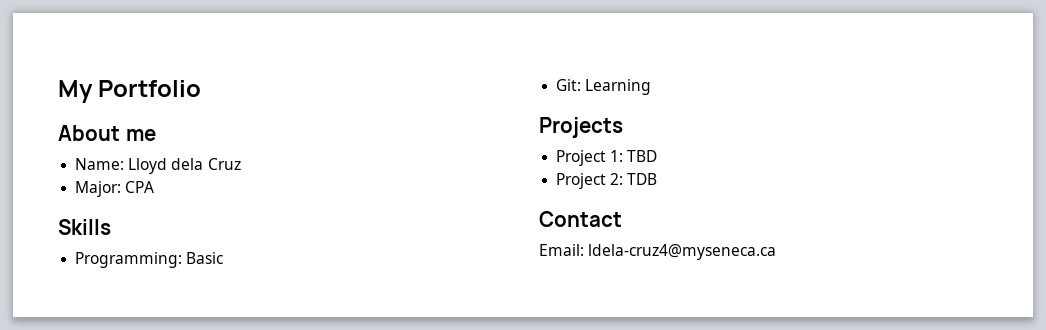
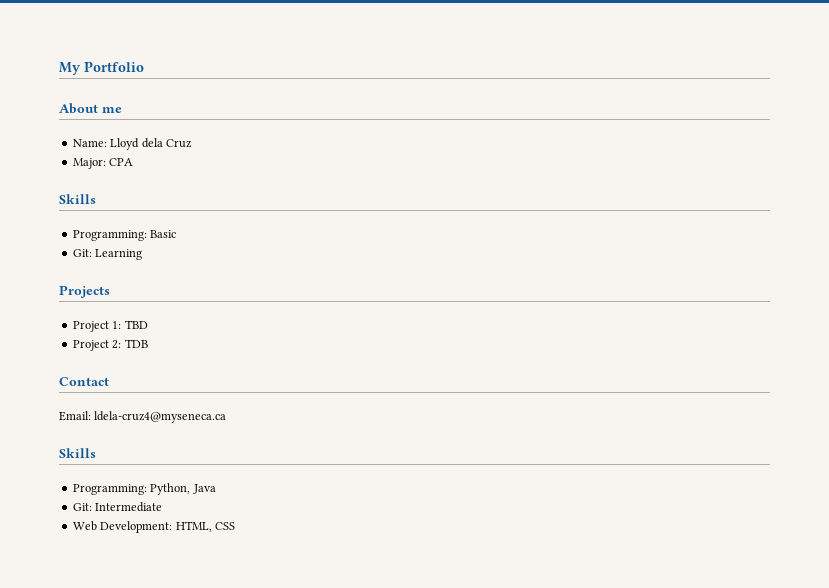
(777, 252) none -> [59,448,96,458] [72,483,216,495] [72,502,163,512] [72,521,235,533] // Skills // Programming: Python, Java // Git: Intermediate // Web Development: HTML, CSS

